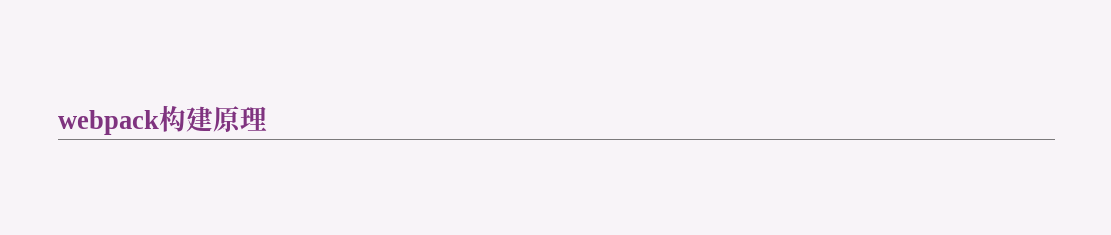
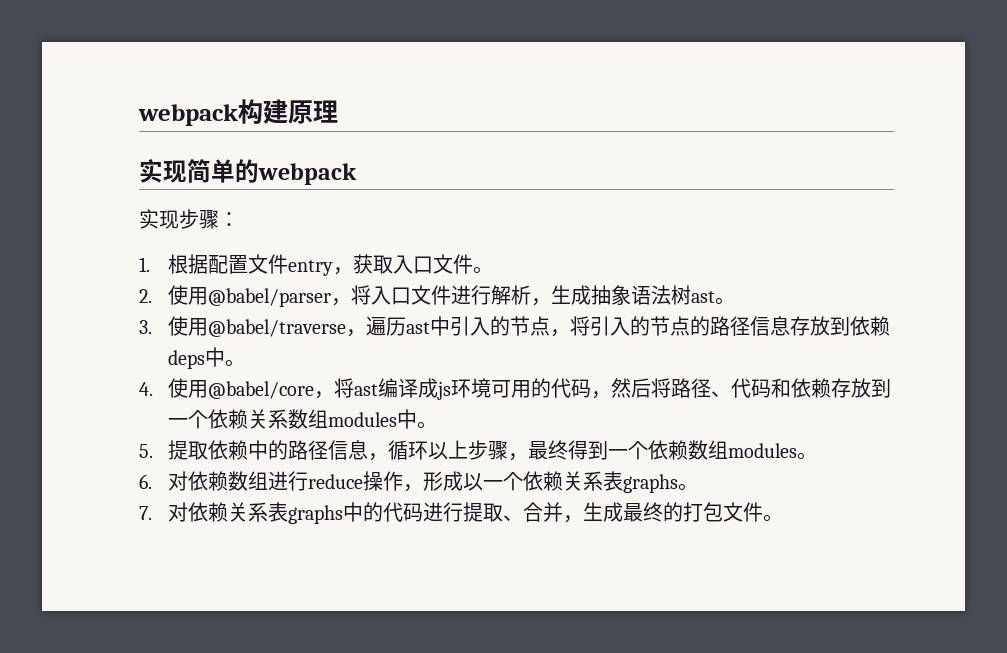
(267, 118) none -> [139,159,357,185] [139,209,239,229] [139,254,493,276] [139,285,735,307] [139,316,890,337] [167,347,245,369] [139,378,891,400] [167,409,437,429] [139,440,817,461] [139,471,698,493] [139,502,783,524] // 实现简单的webpack // 实现步骤： // 1.根据配置文件entry，获取入口文件。 // 2.使用@babel/parser，将入口文件进行解析，生成抽象语法树ast。 // 3.使用@babel/traverse，遍历ast中引入的节点，将引入的节点的路径信息存放到依赖deps中。 // 4.使用@babel/core，将ast编译成js环境可用的代码，然后将路径、代码和依赖存放到一个依赖关系数组modules中。 // 5.提取依赖中的路径信息，循环以上步骤，最终得到一个依赖数组modules。 // 6.对依赖数组进行reduce操作，形成以一个依赖关系表graphs。 // 7.对依赖关系表graphs中的代码进行提取、合并，生成最终的打包文件。

